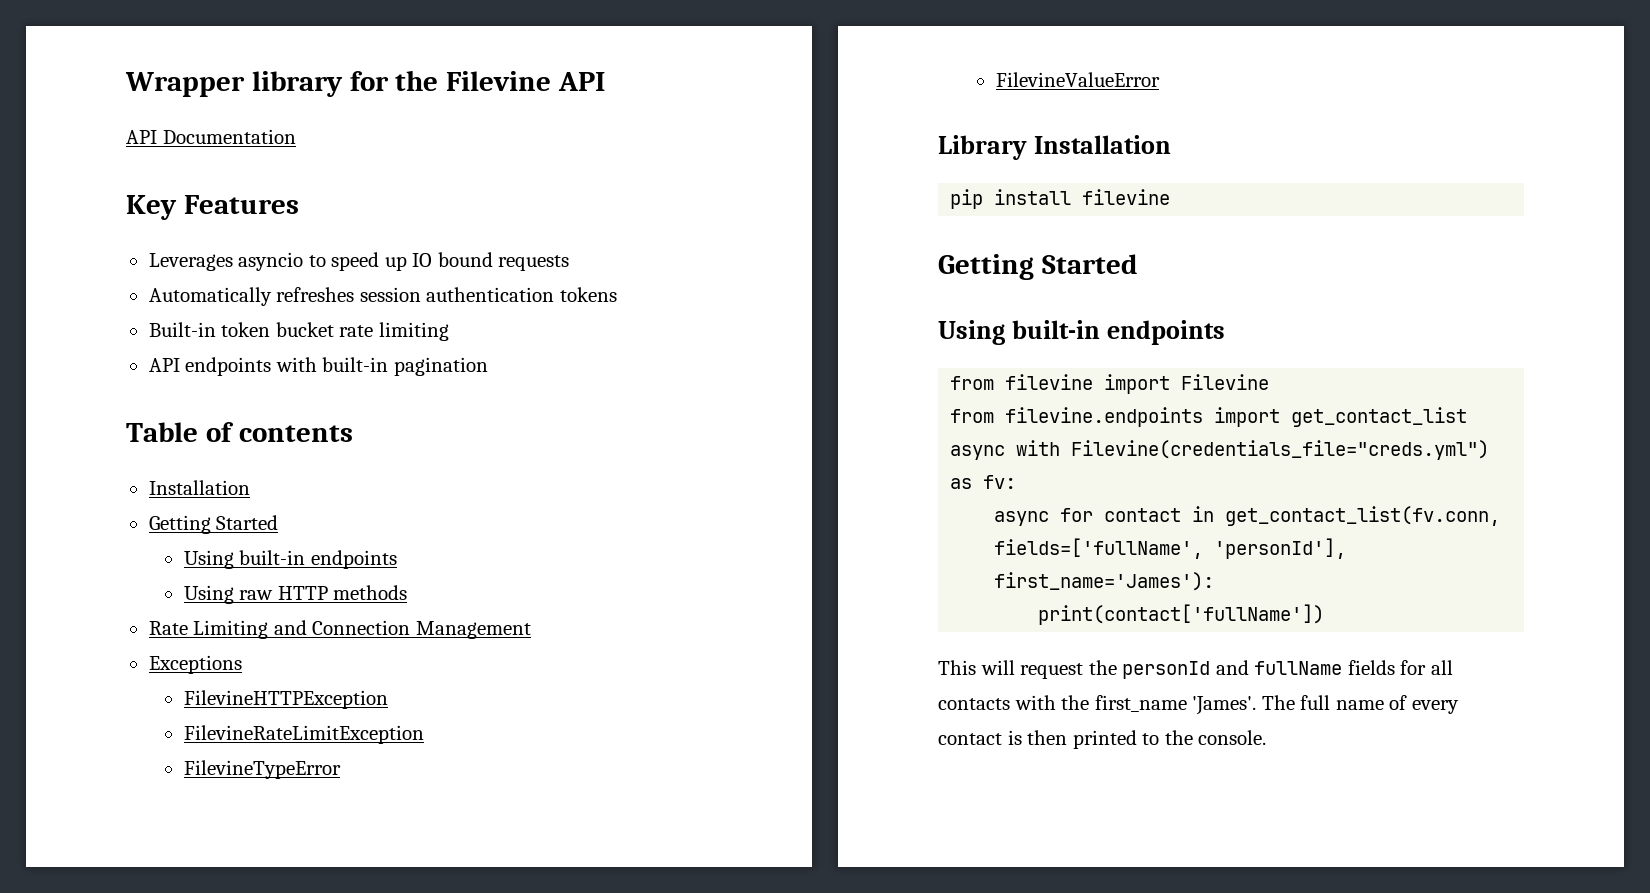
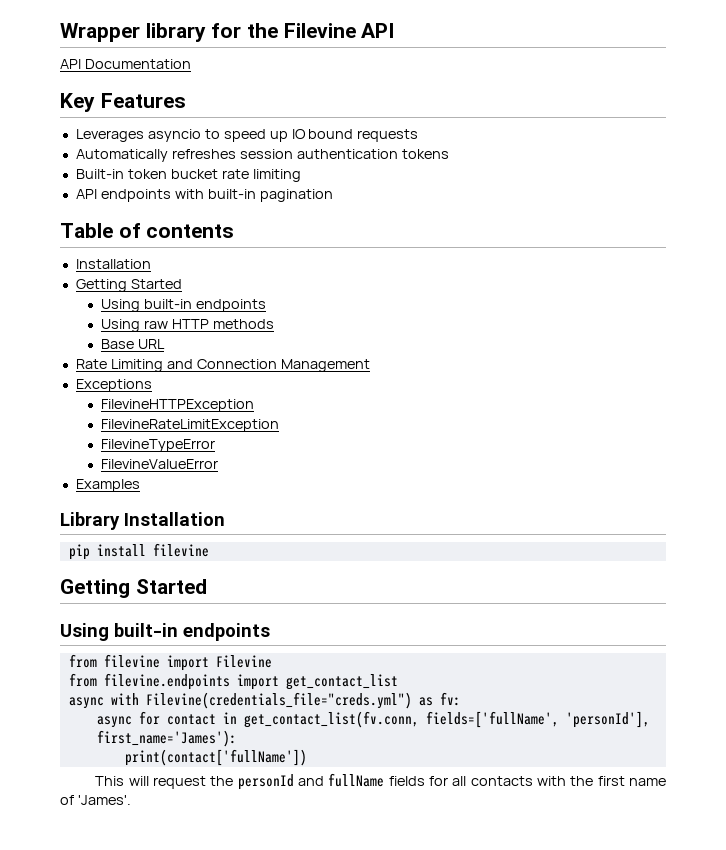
(408, 592) none -> [101,339,166,349] // Base URL
(1160, 79) none -> [75,479,140,492] // Examples
[1094,695,1459,715] [938,730,1267,749] first_name 'James'. The full name of every contact is then printed to the console. -> [597,776,667,786] [60,795,131,805] first name of 'James'.

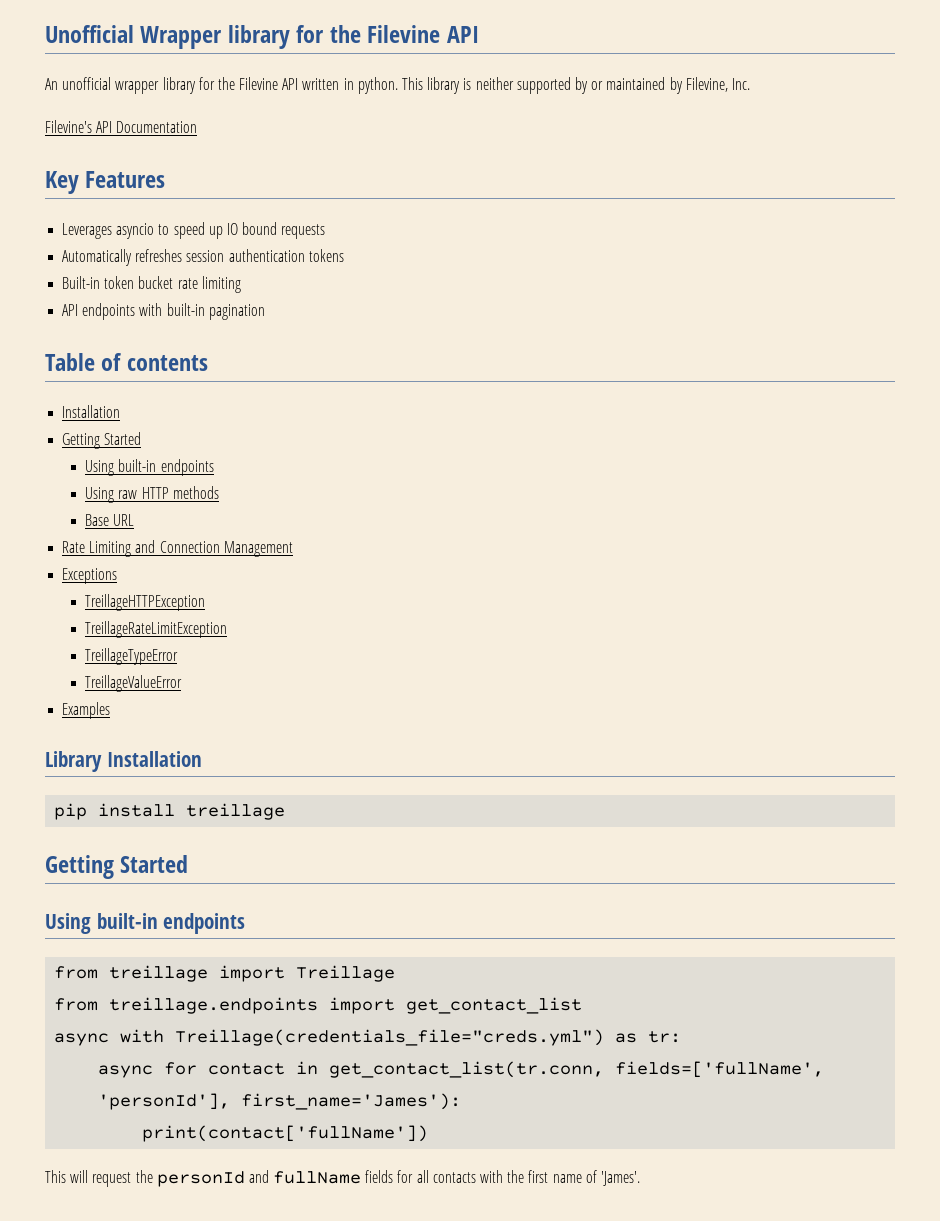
(60, 32) none -> [45,25,134,43] Unofficial
(395, 30) none -> [45,77,750,94] [45,120,92,133] An unofficial wrapper library for the Filevine API written in python. This library is neither supported by or maintained by Filevine, Inc. // Filevine's
[101,399,255,412] [101,419,280,432] [101,439,216,452] [101,459,219,469] FilevineHTTPException // FilevineRateLimitException // FilevineTypeError // FilevineValueError -> [85,594,206,611] [85,621,228,638] [85,648,179,665] [85,675,183,692] TreillageHTTPException // TreillageRateLimitException // TreillageTypeError // TreillageValueError
[152,543,209,557] filevine -> [186,803,286,820] treillage
[103,654,272,671] [68,673,230,690] filevine import Filevine // from filevine.endpoints -> [109,965,396,982] [54,997,319,1014] treillage import Treillage // from treillage.endpoints
[145,692,461,709] Filevine(credentials_file="creds.yml") as fv: -> [175,1029,682,1046] Treillage(credentials_file="creds.yml") as tr:
[243,711,419,728] get_contact_list(fv.conn, -> [329,1061,605,1078] get_contact_list(tr.conn,

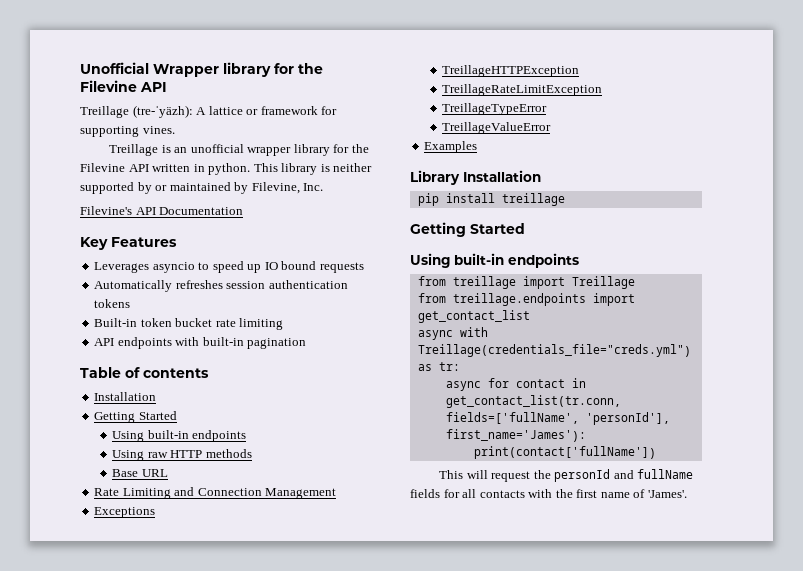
[45,78,58,90] An -> [80,105,338,118] [80,126,175,137] [109,144,188,156] Treillage (tre-ˈyäzh): A lattice or framework for supporting vines. // Treillage is an

